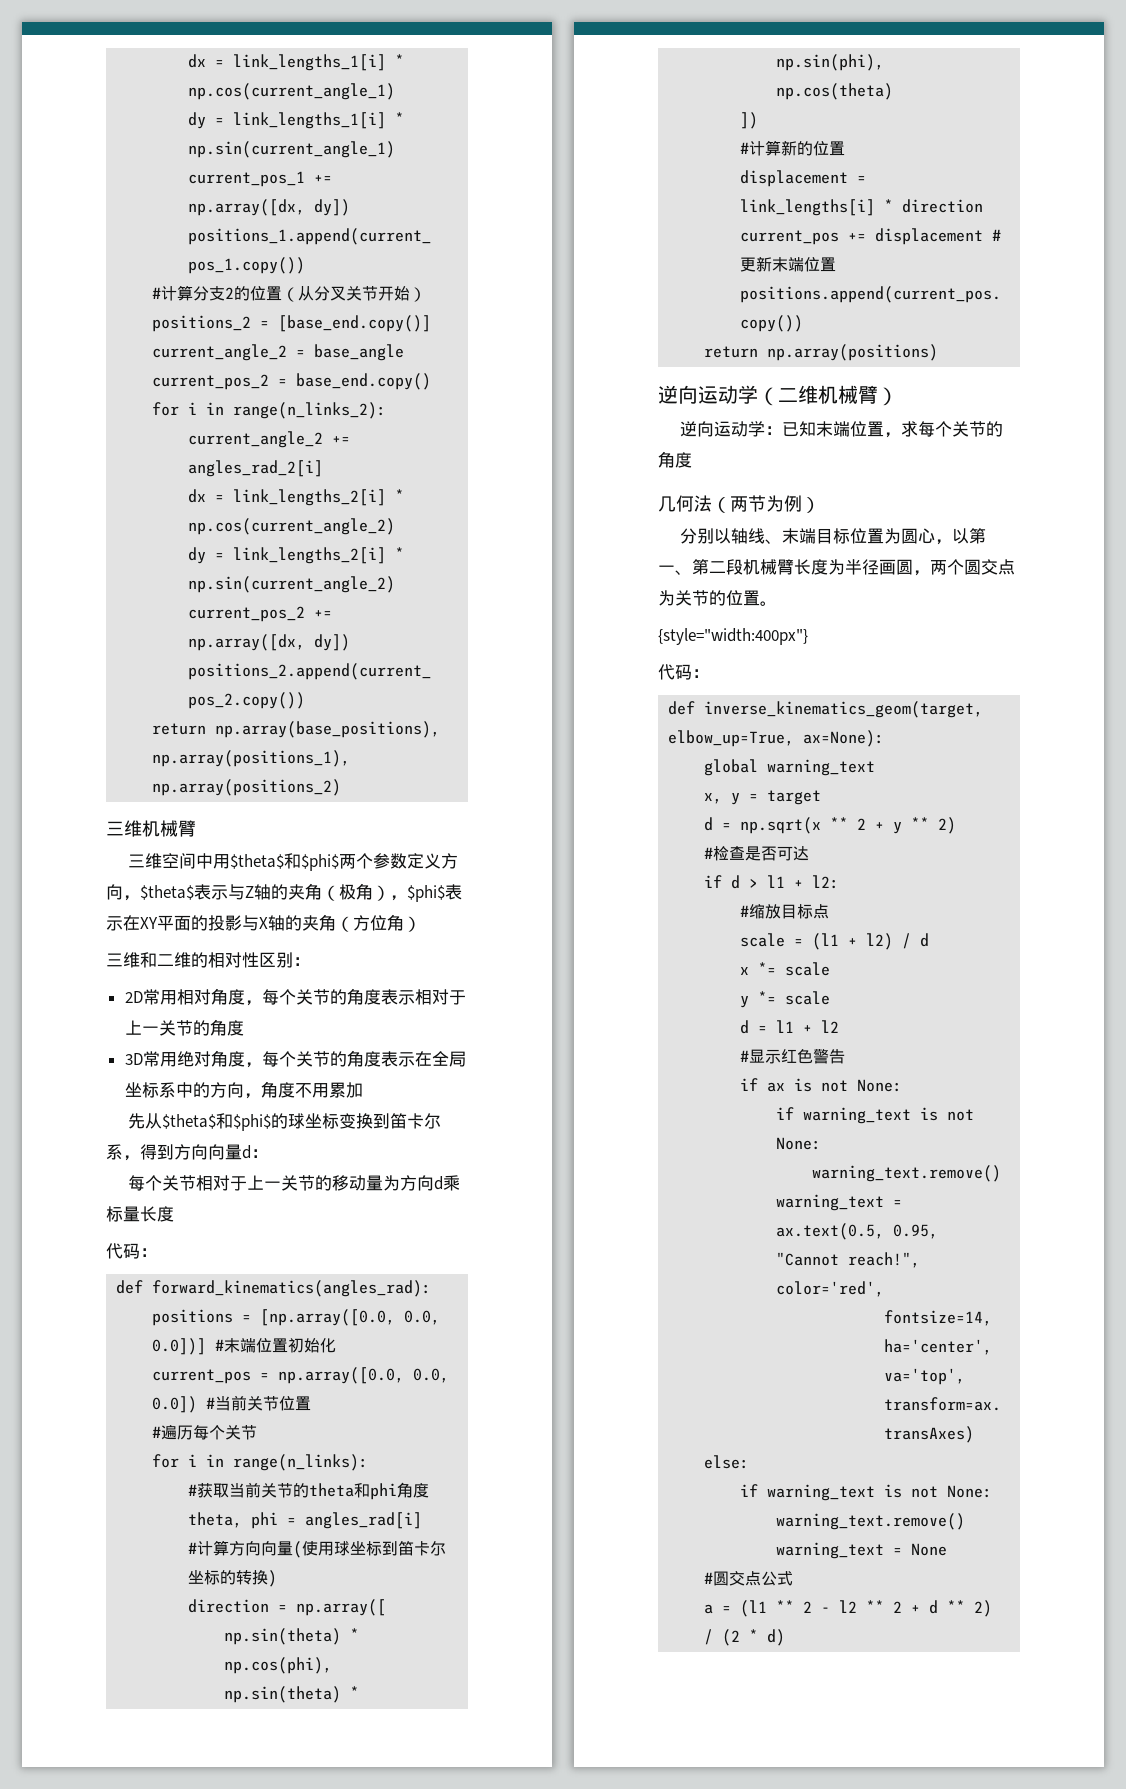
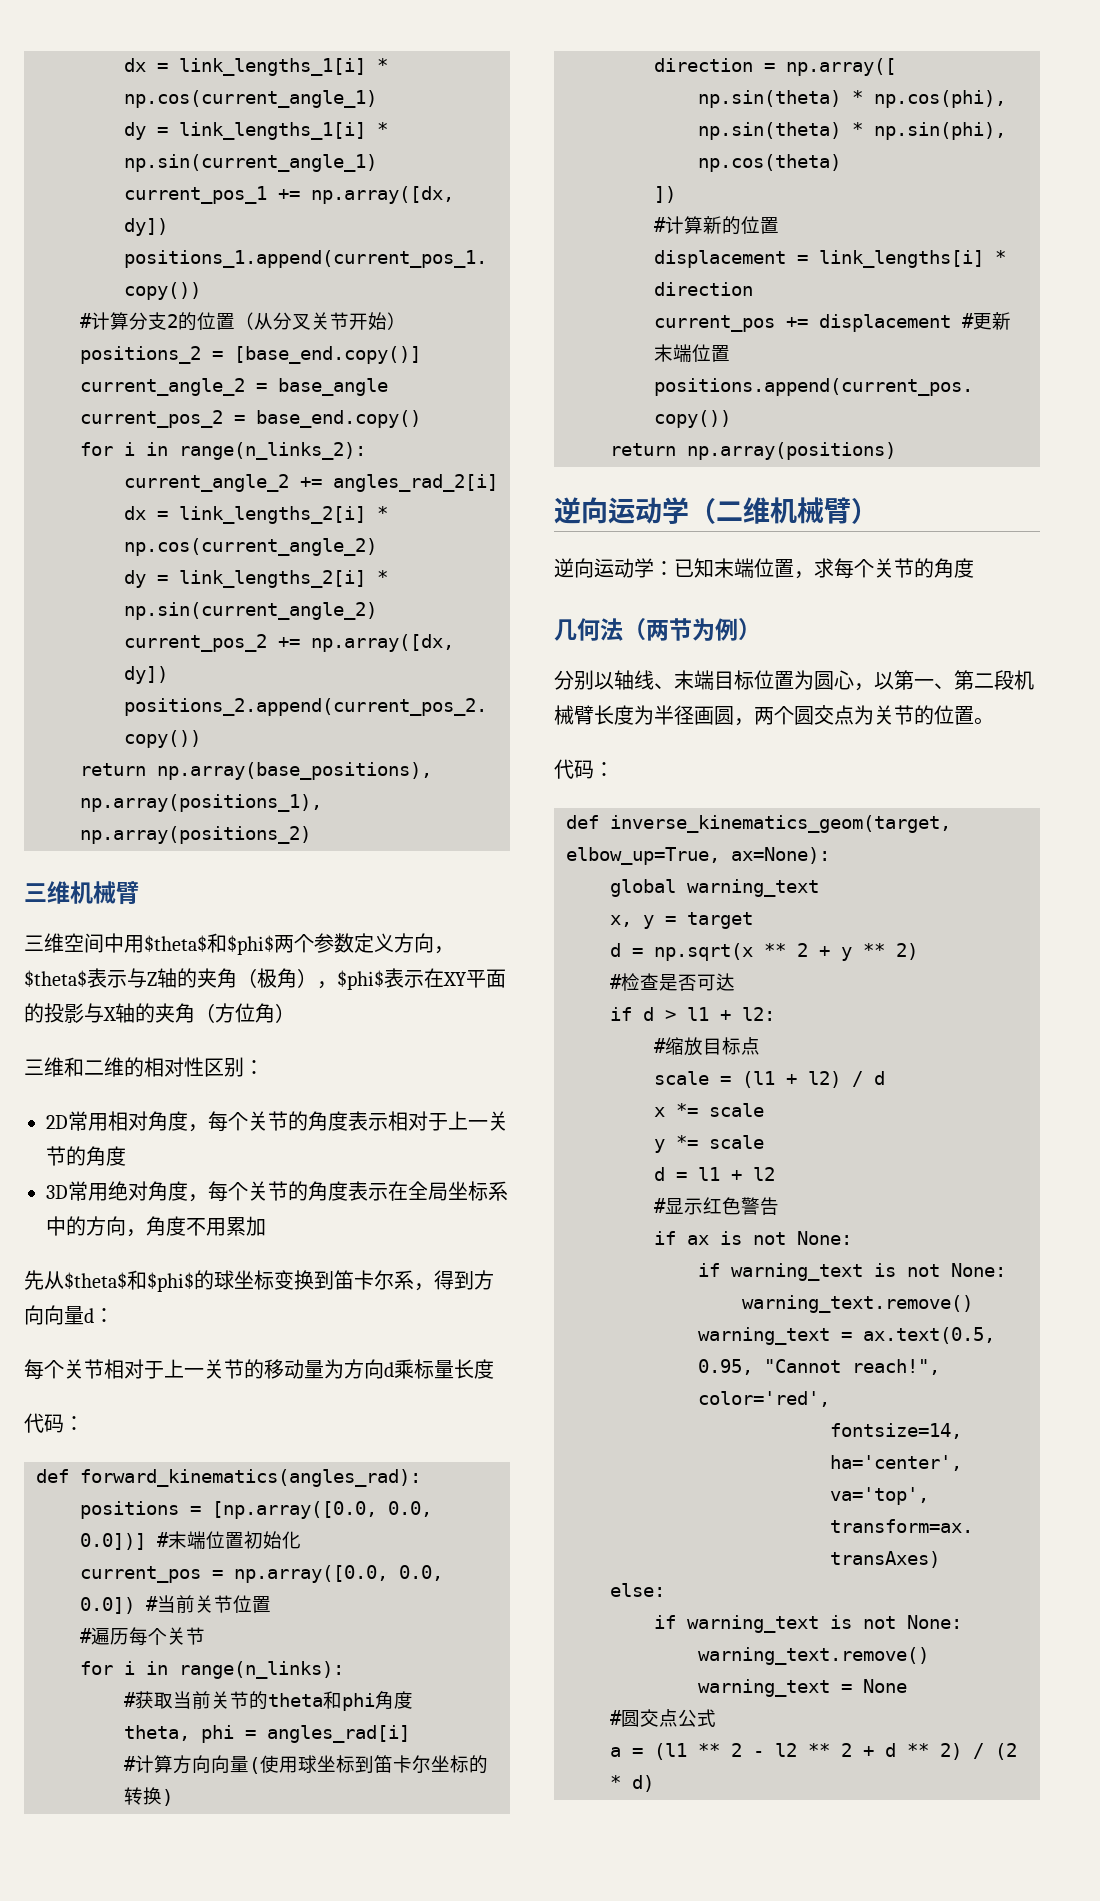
[658,628,808,645] // {style="width:400px"} -> (994, 721) none

